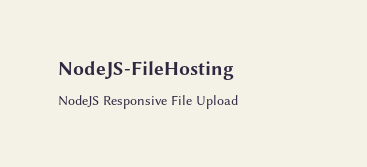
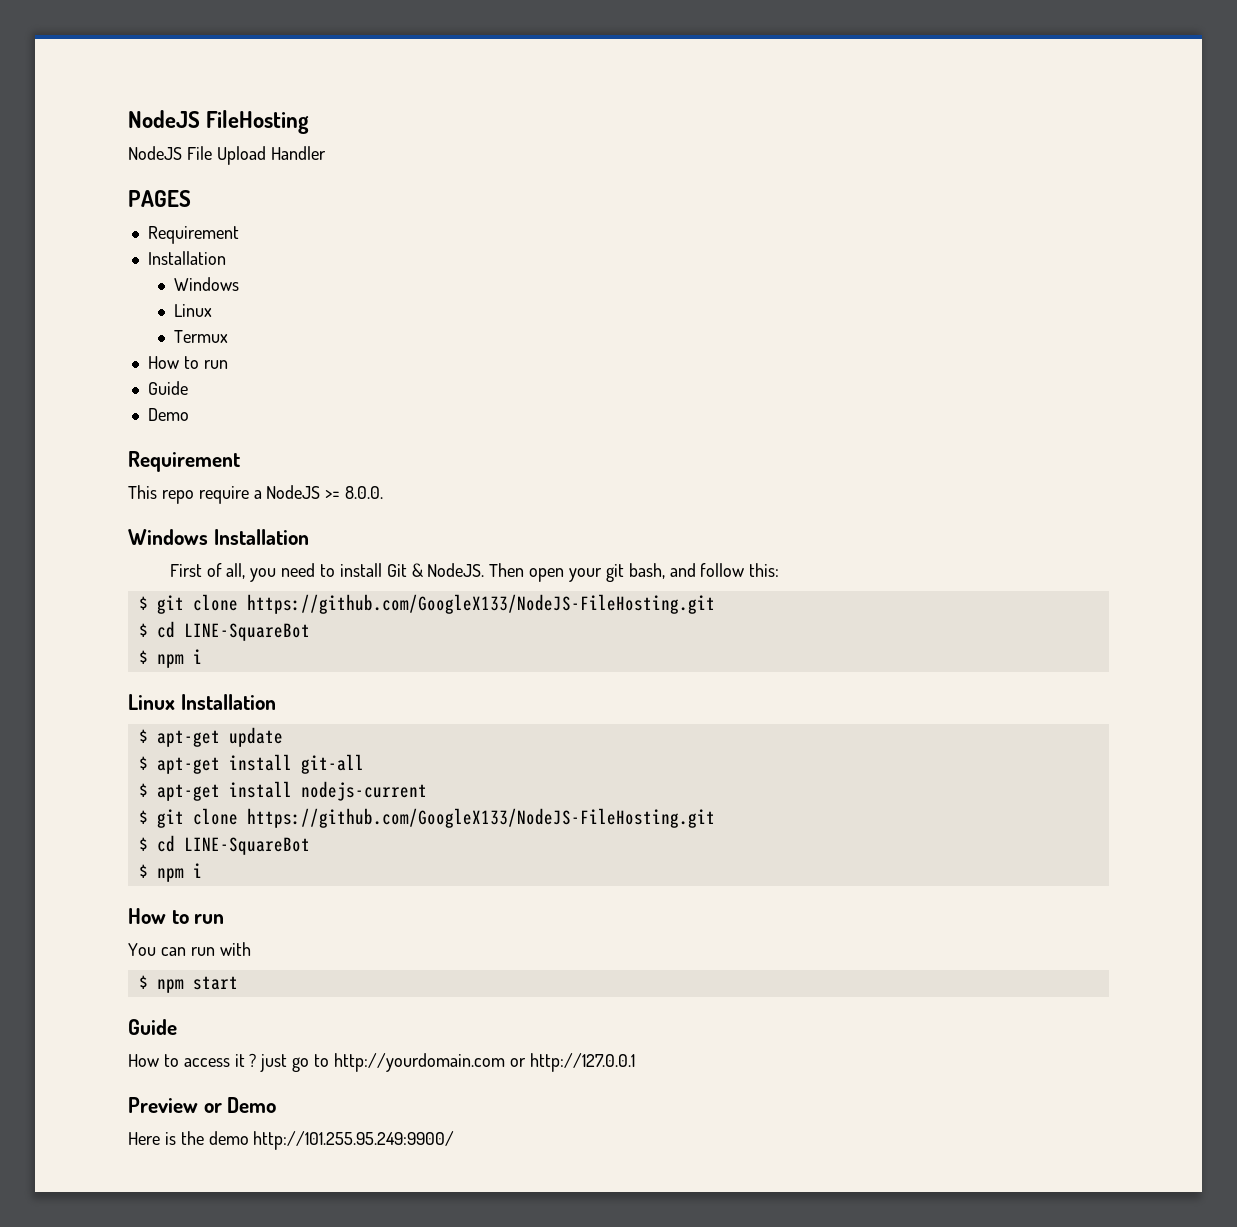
[58,61,234,80] [58,95,167,109] NodeJS-FileHosting // NodeJS Responsive -> [128,110,310,134] [128,146,182,160] NodeJS FileHosting // NodeJS
(238, 102) none -> [270,146,326,160] [128,190,191,207] [147,226,239,244] [147,251,226,265] [174,277,240,291] [174,304,213,317] [174,330,229,343] [147,356,228,369] [147,381,188,395] [147,408,189,421] [128,451,240,472] [128,485,384,504] [128,529,309,545] [169,563,780,582] [138,594,715,614] [138,621,310,641] [138,649,202,668] [128,694,276,710] [138,727,283,747] [138,754,364,774] [138,781,427,801] [138,808,715,828] [138,835,310,855] [138,863,202,882] [128,908,225,924] [128,942,251,956] [138,975,238,993] [128,1019,177,1035] [128,1053,636,1072] [128,1097,277,1113] [128,1131,455,1150] Handler // PAGES // Requirement // Installation // Windows // Linux // Termux // How to run // Guide // Demo // Requirement // This repo require a NodeJS >= 8.0.0. // Windows Installation // First of all, you need to install Git & NodeJS. Then open your git bash, and follow this: // $ git clone https://github.com/GoogleX133/NodeJS-FileHosting.git // $ cd LINE-SquareBot // $ npm i // Linux Installation // $ apt-get update // $ apt-get install git-all // $ apt-get install nodejs-current // $ git clone https://github.com/GoogleX133/NodeJS-FileHosting.git // $ cd LINE-SquareBot // $ npm i // How to run // You can run with // $ npm start // Guide // How to access it ? just go to http://yourdomain.com or http://127.0.0.1 // Preview or Demo // Here is the demo http://101.255.95.249:9900/

